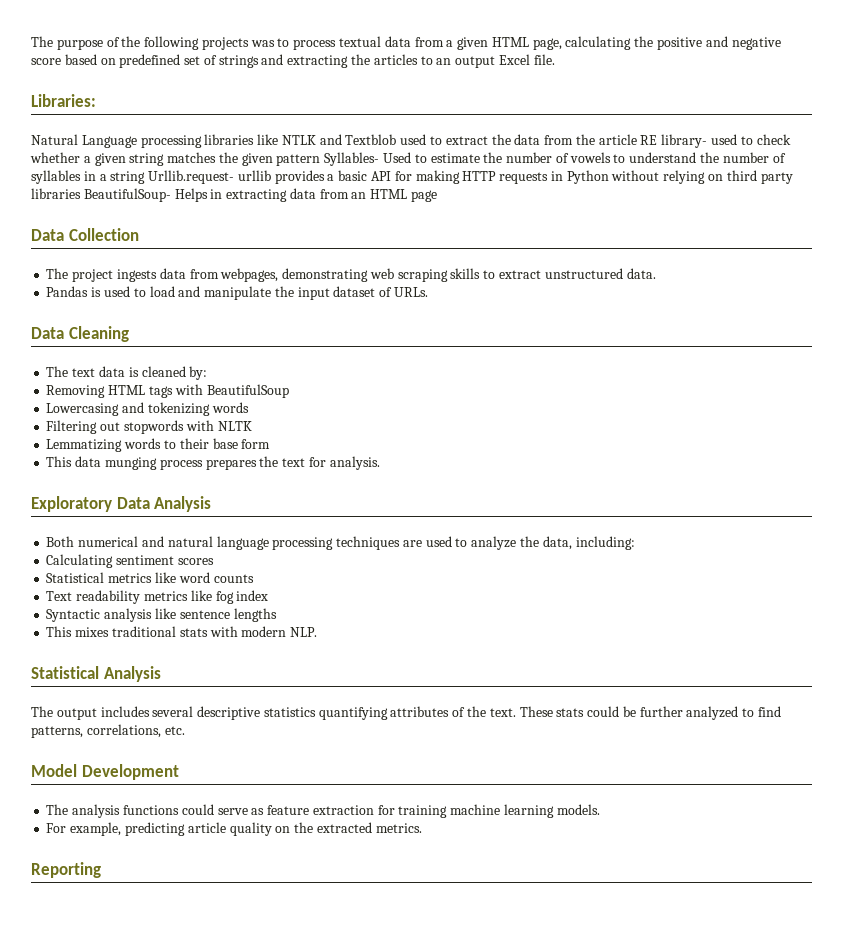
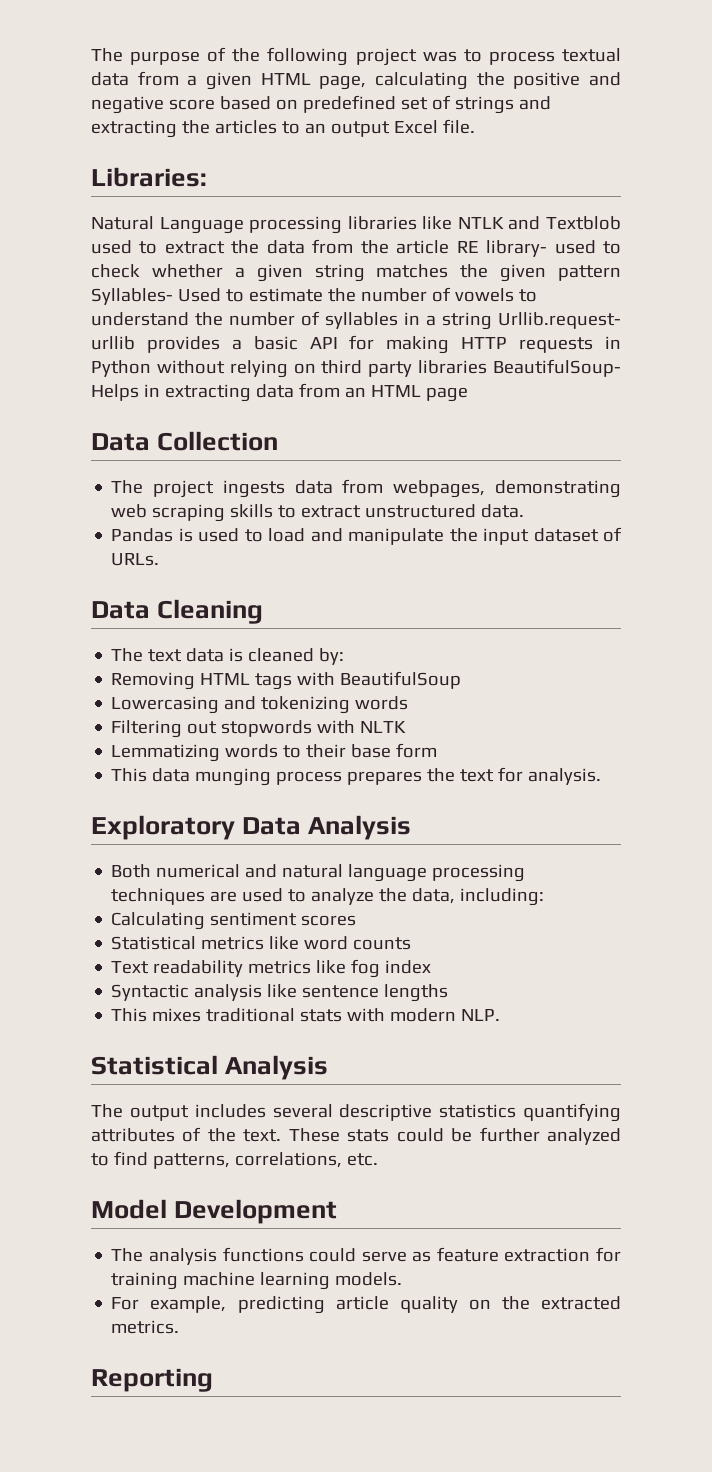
[201,37,249,50] projects -> [355,48,417,66] project

